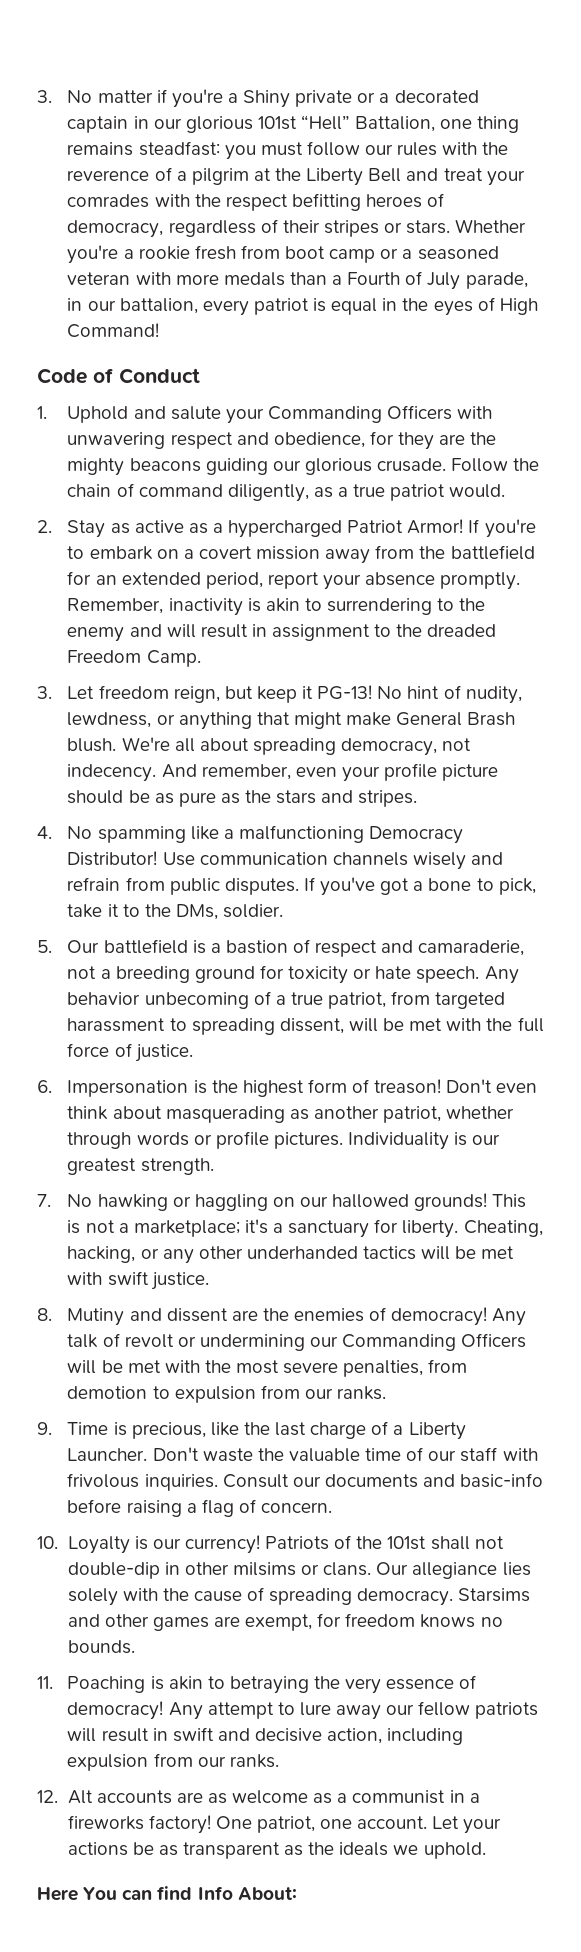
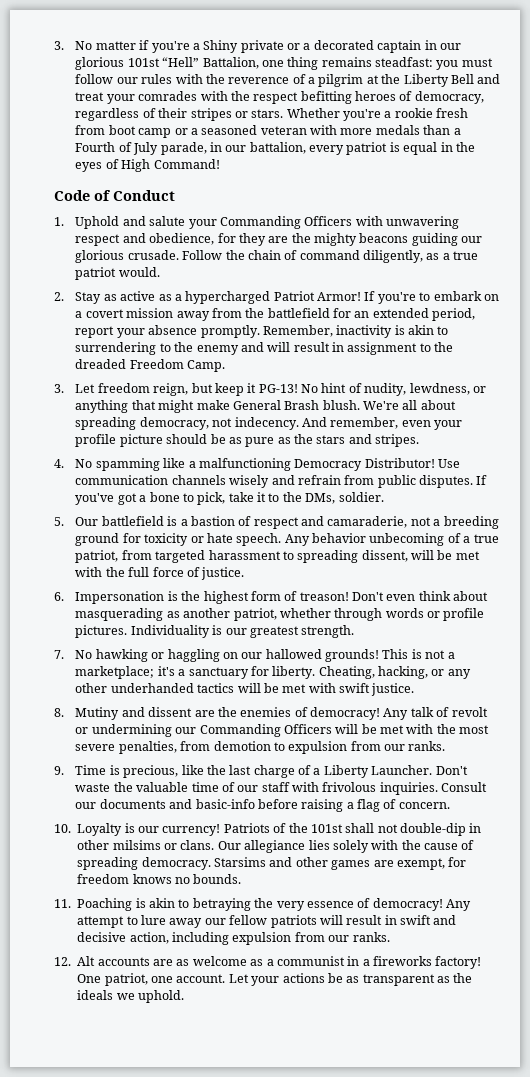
[37,1886,297,1901] // Here You can find Info About: -> (184, 996) none

